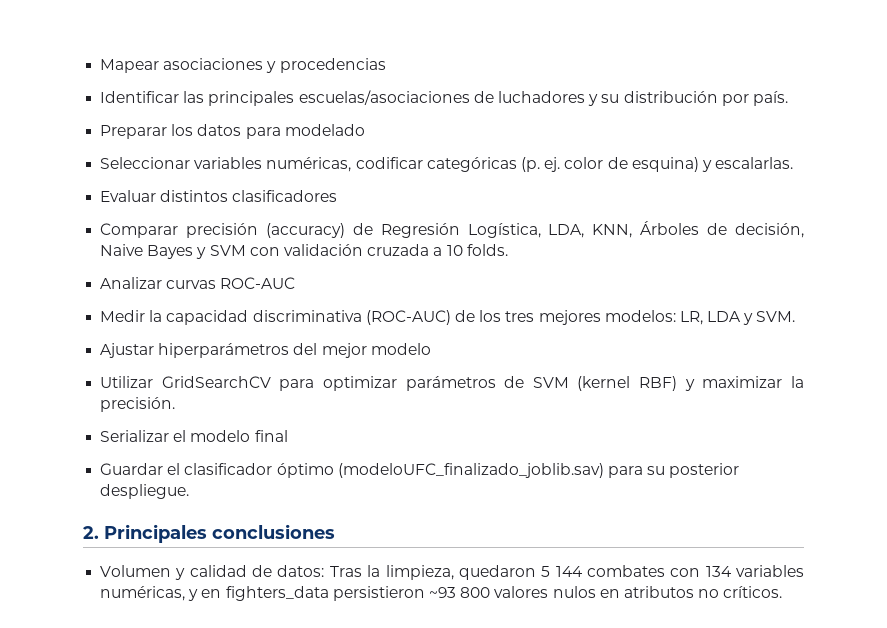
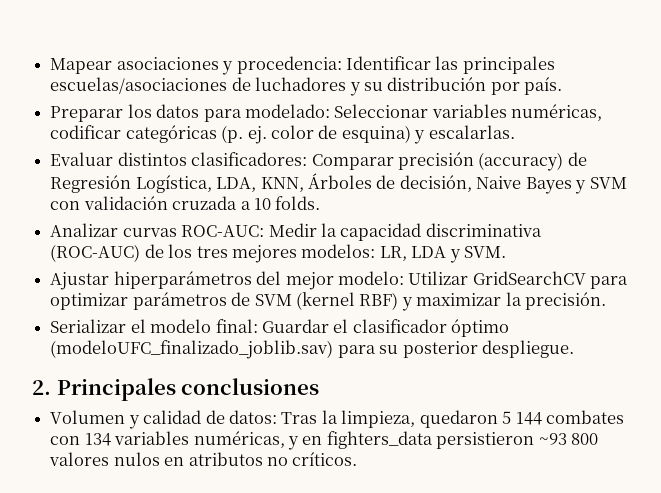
[279,58,386,73] procedencias // -> [236,56,342,74] procedencia:
[284,124,365,136] modelado // -> [244,104,330,118] modelado:
[232,190,338,202] clasificadores // -> [191,152,308,166] clasificadores:
[220,277,296,289] ROC-AUC // -> [181,225,265,237] ROC-AUC:
[370,343,431,355] modelo // -> [337,271,404,285] modelo:
[254,430,288,442] final // -> [215,319,258,333] final:

